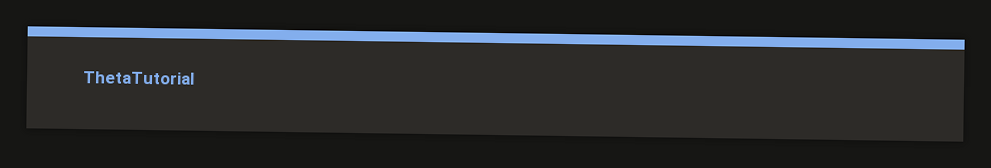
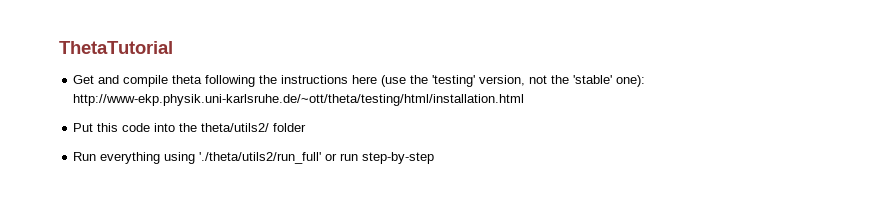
(195, 78) none -> [73,75,646,87] [73,94,525,106] [73,123,307,132] [73,152,435,164] // Get and compile theta following the instructions here (use the 'testing' version, not the 'stable' one): http://www-ekp.physik.uni-karlsruhe.de/~ott/theta/testing/html/installation.html // Put this code into the theta/utils2/ folder // Run everything using './theta/utils2/run_full' or run step-by-step

